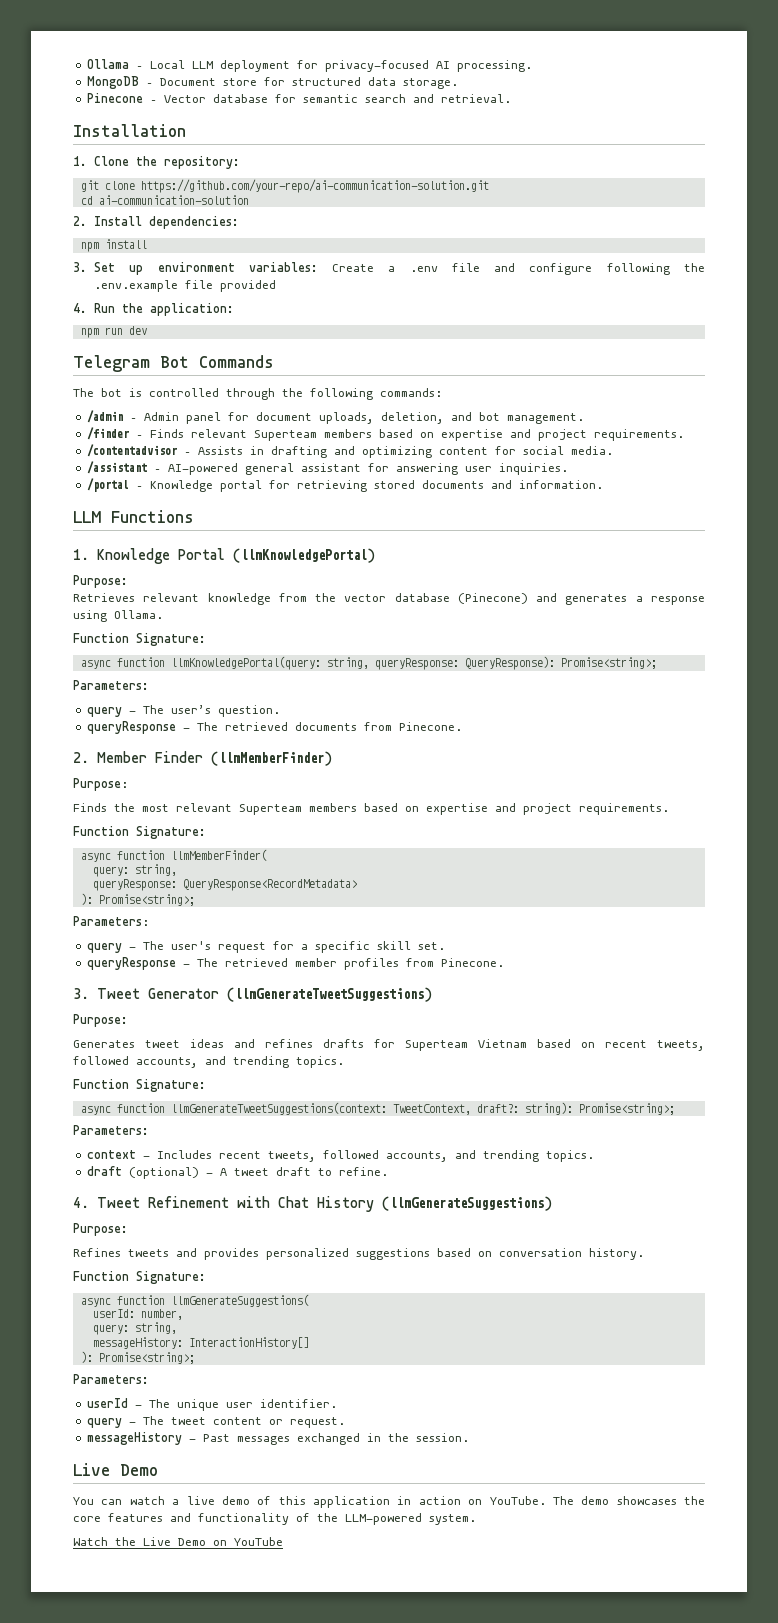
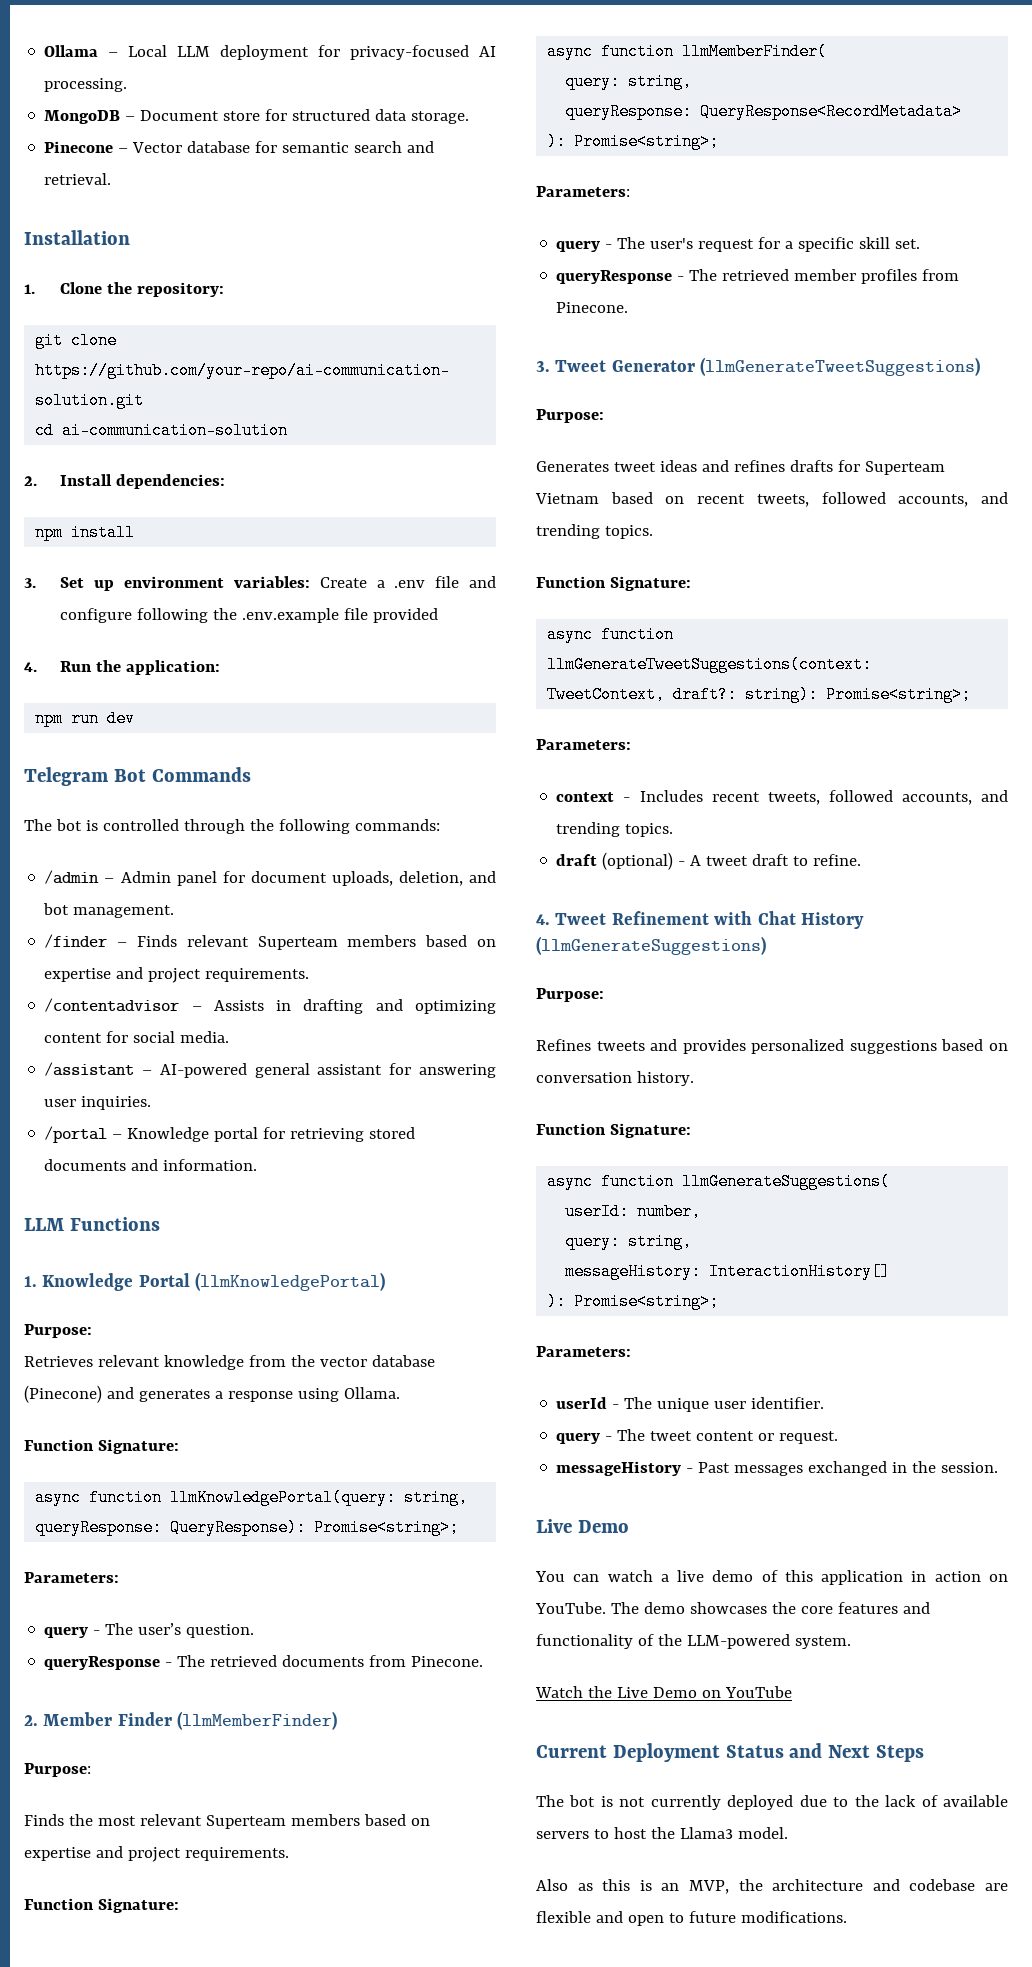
(283, 1541) none -> [536,1743,925,1762] [536,1795,1008,1810] [536,1827,788,1839] [536,1879,1008,1894] [536,1911,847,1926] // Current Deployment Status and Next Steps // The bot is not currently deployed due to the lack of available servers to host the Llama3 model. // Also as this is an MVP, the architecture and codebase are flexible and open to future modifications.

